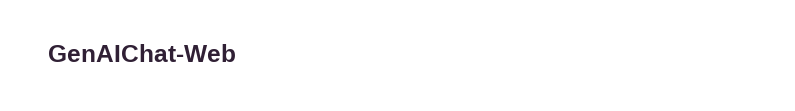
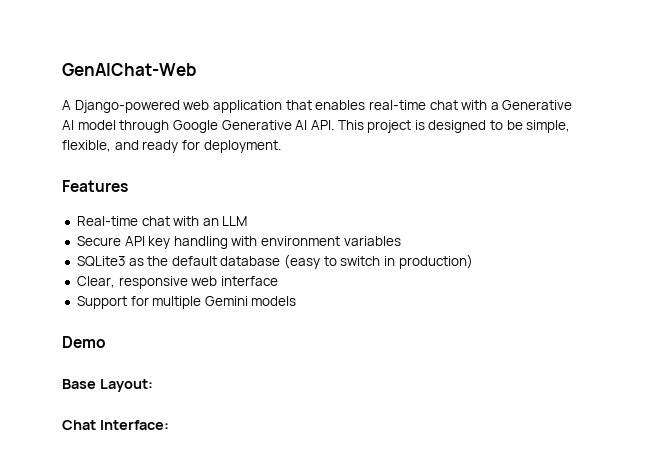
(236, 53) none -> [62,100,573,113] [62,120,571,133] [62,140,281,153] [62,180,128,192] [76,216,248,226] [76,236,401,249] [76,254,473,269] [76,276,278,289] [76,296,297,309] [62,336,106,348] [62,379,153,392] [62,420,169,430] // A Django-powered web application that enables real-time chat with a Generative AI model through Google Generative AI API. This project is designed to be simple, flexible, and ready for deployment. // Features // Real-time chat with an LLM // Secure API key handling with environment variables // SQLite3 as the default database (easy to switch in production) // Clear, responsive web interface // Support for multiple Gemini models // Demo // Base Layout: // Chat Interface:

